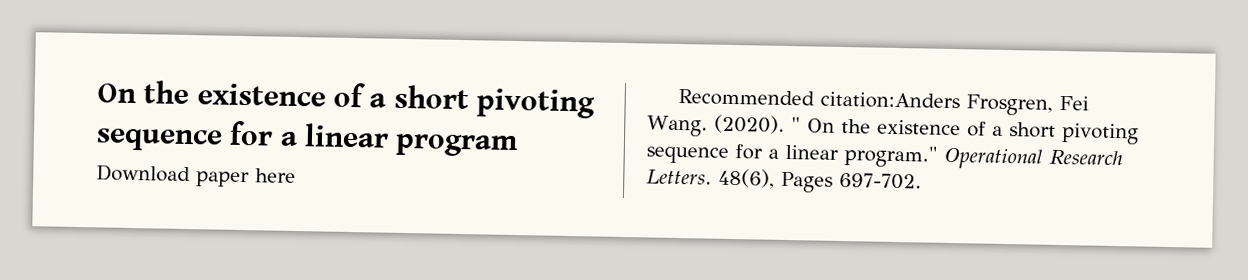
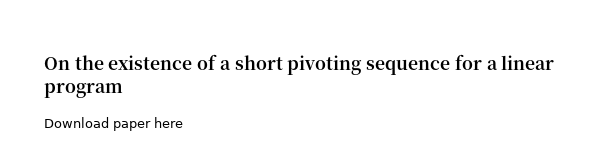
[677,88,1089,116] [647,114,1139,145] [646,144,1123,170] [646,168,922,193] // Recommended citation:Anders Frosgren, Fei Wang. (2020). " On the existence of a short pivoting sequence for a linear program." Operational Research Letters. 48(6), Pages 697-702. -> (183, 122) none

